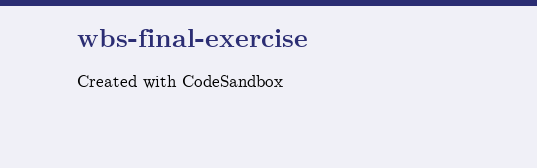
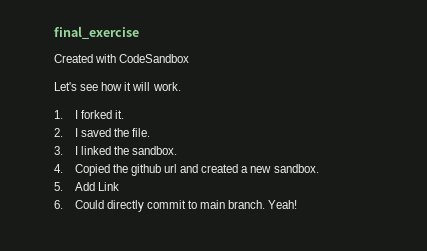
[77,29,308,47] wbs-final-exercise -> [54,26,139,39] final_exercise
(283, 81) none -> [54,82,181,91] [54,110,124,119] [54,128,151,137] [54,146,178,155] [54,164,319,176] [54,182,119,191] [54,200,298,212] // Let's see how it will work. // 1. I forked it. // 2. I saved the file. // 3. I linked the sandbox. // 4. Copied the github url and created a new sandbox. // 5. Add Link // 6. Could directly commit to main branch. Yeah!

